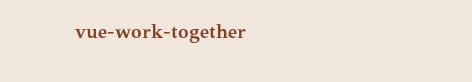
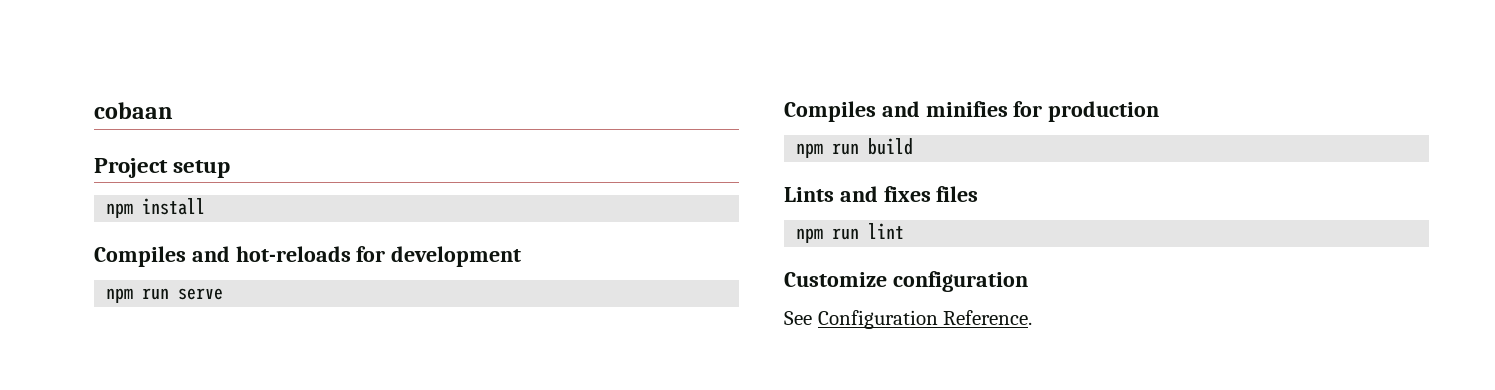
[75,24,246,43] vue-work-together -> [94,102,173,119] [94,158,231,178] [106,198,206,218] [94,246,522,267] [106,288,224,303] [784,101,1160,122] [796,138,914,158] [784,186,979,202] [796,223,905,243] [784,271,1028,292] [784,310,1033,329] cobaan // Project setup // npm install // Compiles and hot-reloads for development // npm run serve // Compiles and minifies for production // npm run build // Lints and fixes files // npm run lint // Customize configuration // See Configuration Reference.

